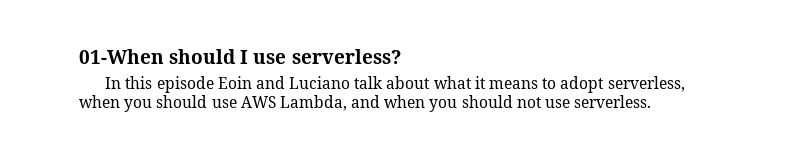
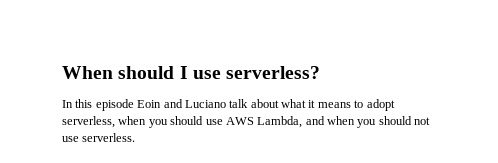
[79,49,164,64] 01-When -> [62,66,113,79] When

